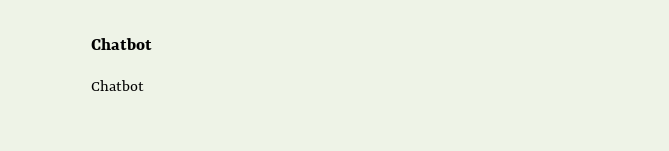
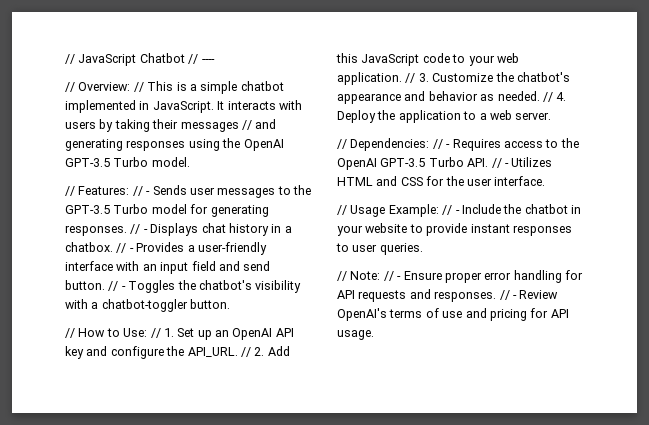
[91,38,152,50] [91,80,144,91] Chatbot // Chatbot -> [65,53,215,66] [65,81,284,94] [65,100,302,113] [65,119,277,132] [65,138,284,151] [65,157,190,167] [65,185,311,198] [65,204,269,217] [65,223,292,236] [65,242,267,255] [65,261,271,274] [65,280,302,293] [65,299,231,312] [65,328,294,340] [65,346,290,359] [336,53,519,66] [337,72,570,85] [337,91,567,104] [337,110,552,123] [337,138,579,151] [337,157,553,170] [337,176,546,186] [337,204,581,217] [337,223,572,236] [336,243,423,255] [337,270,583,283] [337,289,559,302] [337,308,569,321] [337,330,374,340] // JavaScript Chatbot // ---- // // Overview: // This is a simple chatbot implemented in JavaScript. It interacts with users by taking their messages // and generating responses using the OpenAI GPT-3.5 Turbo model. // // Features: // - Sends user messages to the GPT-3.5 Turbo model for generating responses. // - Displays chat history in a chatbox. // - Provides a user-friendly interface with an input field and send button. // - Toggles the chatbot's visibility with a chatbot-toggler button. // // How to Use: // 1. Set up an OpenAI API key and configure the API_URL. // 2. Add this JavaScript code to your web application. // 3. Customize the chatbot's appearance and behavior as needed. // 4. Deploy the application to a web server. // // Dependencies: // - Requires access to the OpenAI GPT-3.5 Turbo API. // - Utilizes HTML and CSS for the user interface. // // Usage Example: // - Include the chatbot in your website to provide instant responses to user queries. // // Note: // - Ensure proper error handling for API requests and responses. // - Review OpenAI's terms of use and pricing for API usage.

